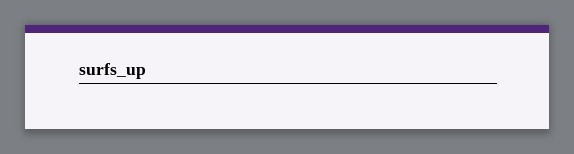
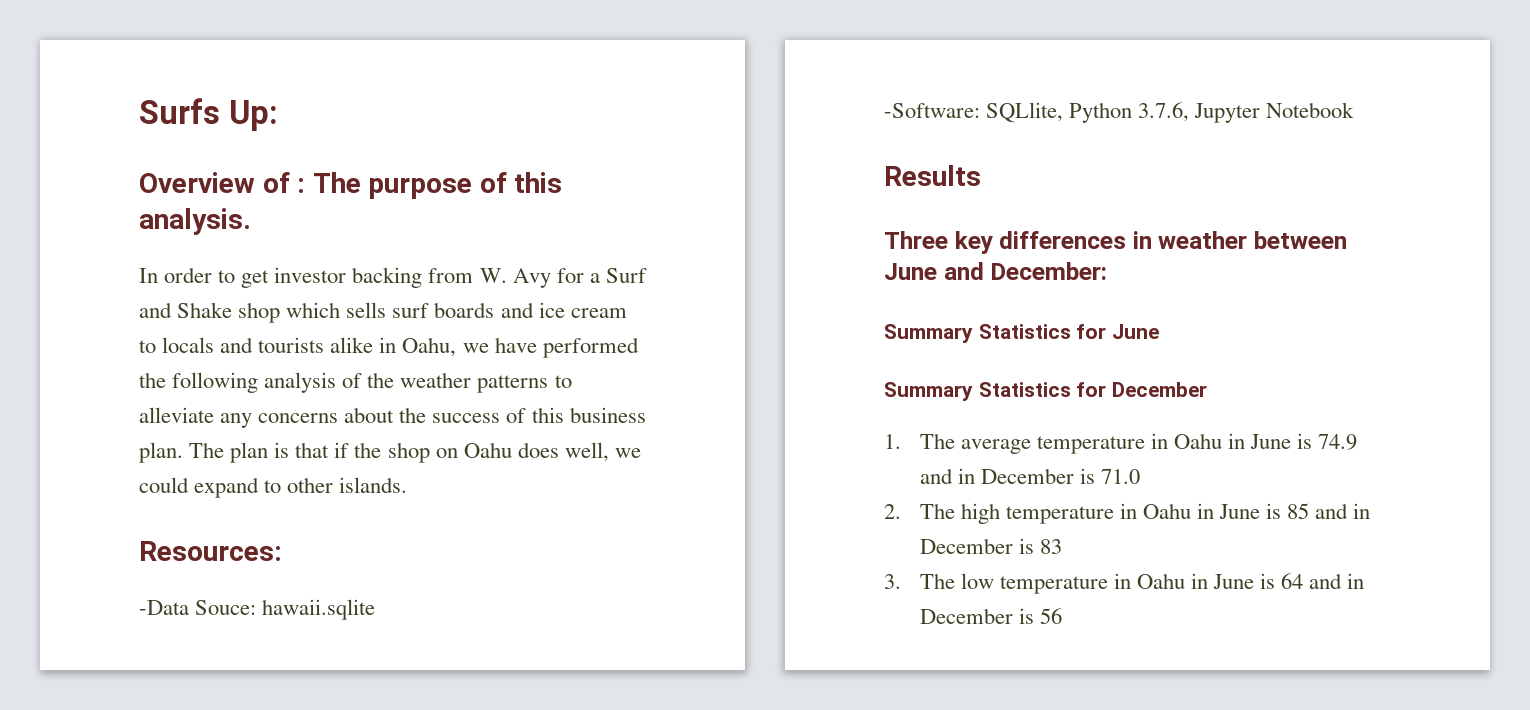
[79,63,146,79] surfs_up -> [139,98,278,131] [139,172,563,199] [139,208,251,235] [139,267,647,288] [139,302,627,323] [139,337,639,358] [139,372,572,393] [139,407,646,428] [139,442,641,463] [139,477,408,498] [139,541,282,561] [139,599,376,620] [884,102,1355,123] [884,165,981,186] [884,231,1348,254] [884,262,1108,280] [884,324,1160,343] [884,382,1208,401] [884,433,1358,454] [919,468,1140,484] [884,503,1371,524] [919,538,1062,554] [884,573,1365,594] [919,608,1062,624] Surfs Up: // Overview of : The purpose of this analysis. // In order to get investor backing from W. Avy for a Surf and Shake shop which sells surf boards and ice cream to locals and tourists alike in Oahu, we have performed the following analysis of the weather patterns to alleviate any concerns about the success of this business plan. The plan is that if the shop on Oahu does well, we could expand to other islands. // Resources: // -Data Souce: hawaii.sqlite // -Software: SQLlite, Python 3.7.6, Jupyter Notebook // Results // Three key differences in weather between June and December: // Summary Statistics for June // Summary Statistics for December // 1. The average temperature in Oahu in June is 74.9 and in December is 71.0 // 2. The high temperature in Oahu in June is 85 and in December is 83 // 3. The low temperature in Oahu in June is 64 and in December is 56

